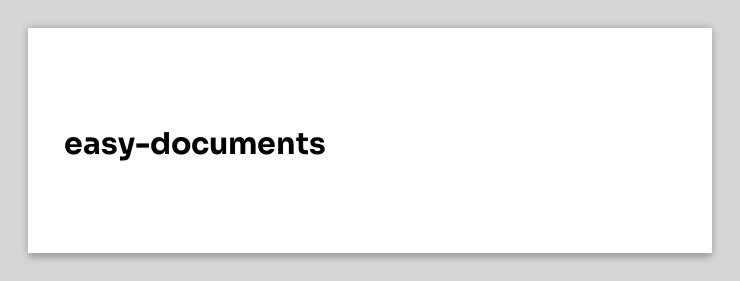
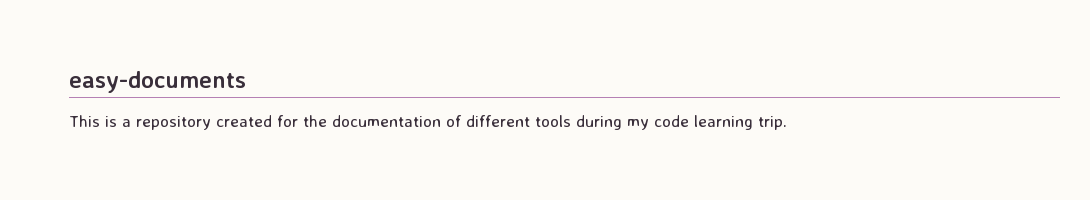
(326, 146) none -> [69,115,787,130] // This is a repository created for the documentation of different tools during my code learning trip.

